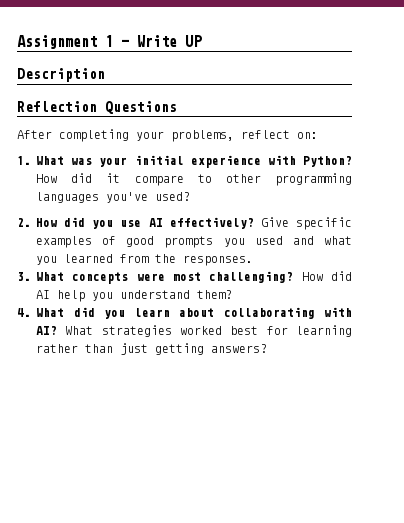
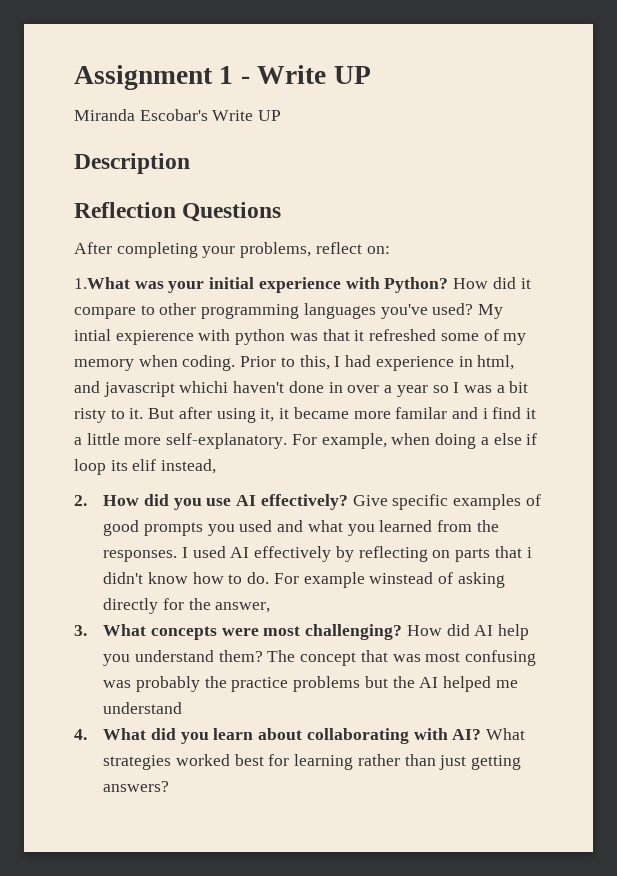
(202, 41) none -> [74,109,282,121] // Miranda Escobar's Write UP
[17,156,64,165] 1. What -> [74,277,130,289] 1.What
(190, 196) none -> [478,304,504,319] [74,329,527,345] [74,355,515,371] [74,381,529,397] [74,407,537,423] [74,433,538,449] [74,459,217,475] My intial expierence with python was that it refreshed some of my memory when coding. Prior to this, I had experience in html, and javascript whichi haven't done in over a year so I was a bit risty to it. But after using it, it became more familar and i find it a little more self-explanatory. For example, when doing a else if loop its elif instead,
(253, 260) none -> [181,546,532,562] [103,572,505,588] [103,598,271,614] I used AI effectively by reflecting on parts that i didn't know how to do. For example winstead of asking directly for the answer,
(232, 294) none -> [267,650,537,666] [103,676,518,692] [103,702,183,714] The concept that was most confusing was probably the practice problems but the AI helped me understand

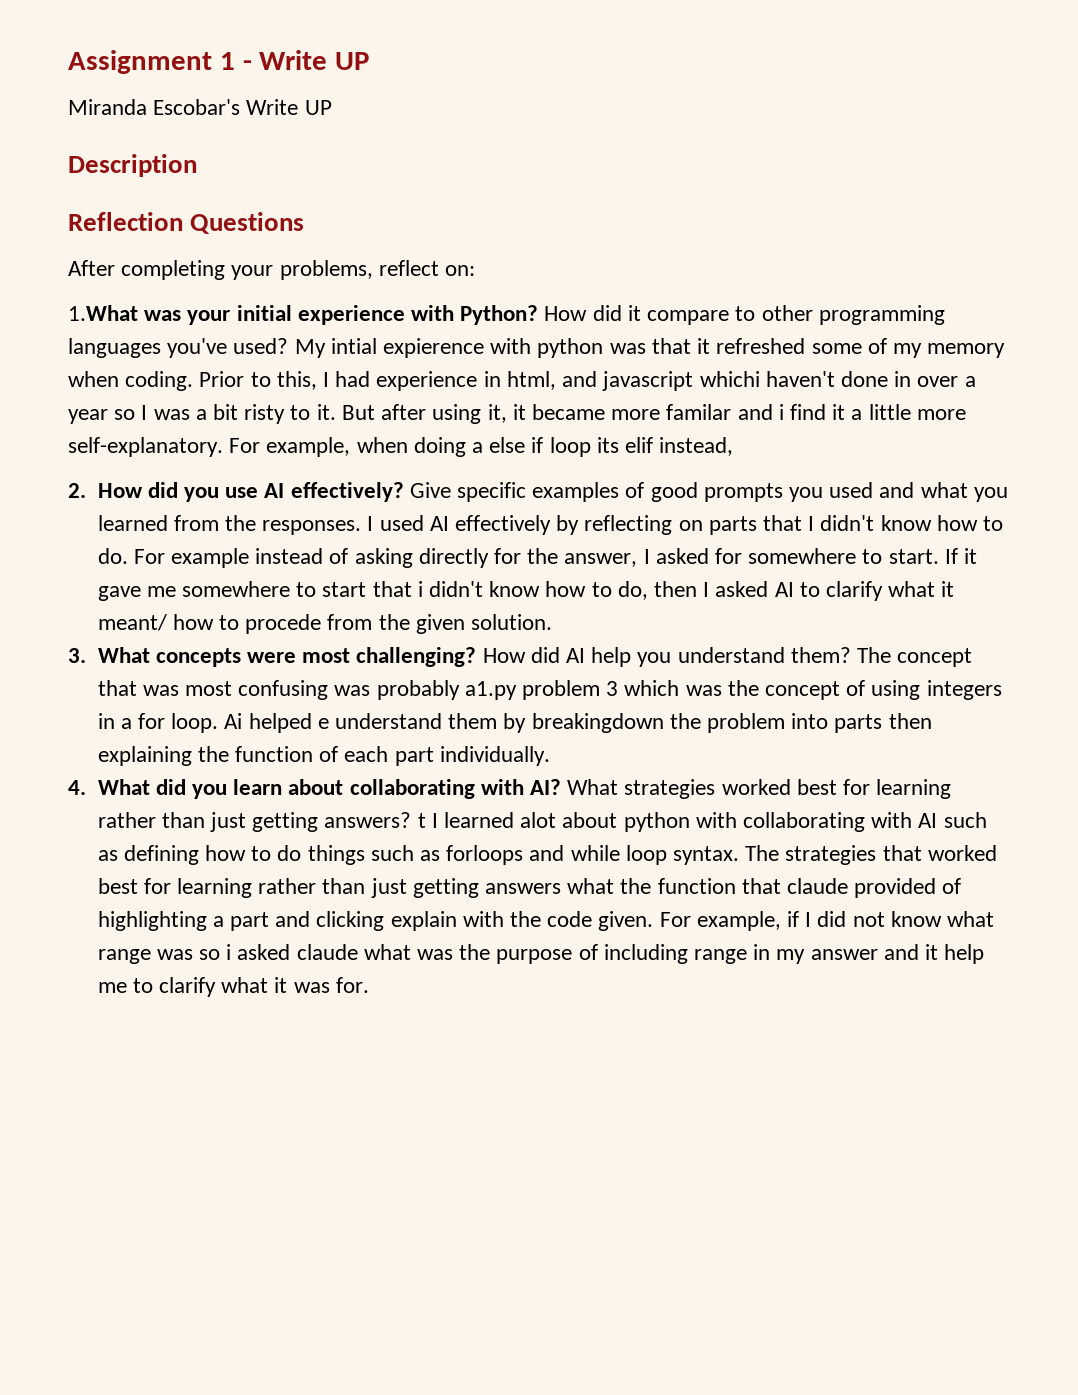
[526,547,532,558] i -> [808,516,815,531] I
[369,572,434,584] winstead -> [255,548,324,564] instead
(271, 607) none -> [643,548,978,564] [97,581,955,601] [97,614,552,634] I asked for somewhere to start. If it gave me somewhere to start that i didn't know how to do, then I asked AI to clarify what it meant/ how to procede from the given solution.
[204,676,518,692] [103,702,183,714] the practice problems but the AI helped me understand -> [464,680,1002,700] [97,713,932,733] [97,746,550,766] a1.py problem 3 which was the concept of using integers in a for loop. Ai helped e understand them by breakingdown the problem into parts then explaining the function of each part individually.
(170, 786) none -> [417,812,987,832] [97,845,997,865] [97,878,962,898] [97,911,995,931] [97,944,985,964] [97,977,369,997] t I learned alot about python with collaborating with AI such as defining how to do things such as forloops and while loop syntax. The strategies that worked best for learning rather than just getting answers what the function that claude provided of highlighting a part and clicking explain with the code given. For example, if I did not know what range was so i asked claude what was the purpose of including range in my answer and it help me to clarify what it was for.

